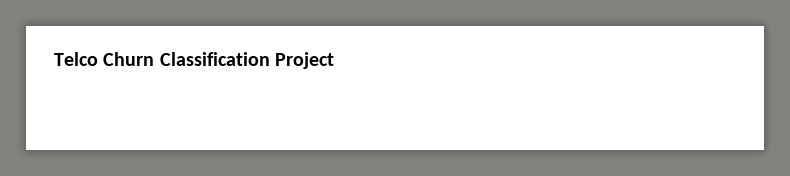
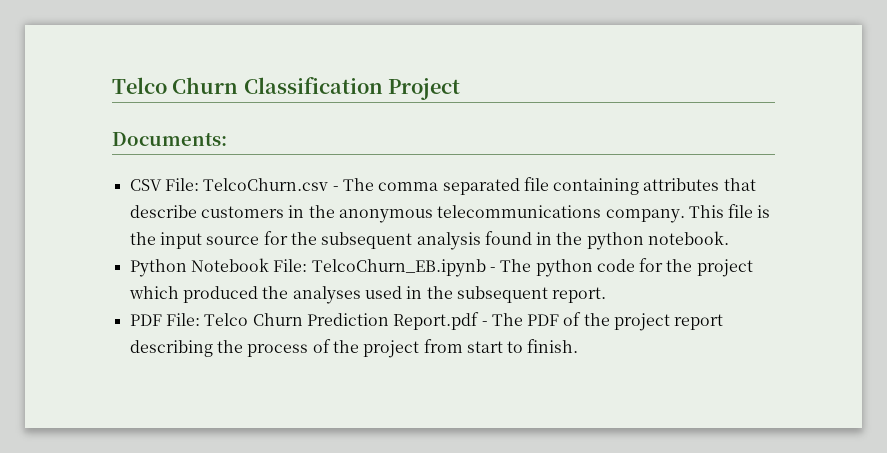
(335, 60) none -> [112,132,227,146] [129,177,756,195] [129,204,771,223] [129,231,730,250] [129,258,753,277] [128,286,607,304] [129,312,724,331] [129,339,579,358] // Documents: // CSV File: TelcoChurn.csv - The comma separated file containing attributes that describe customers in the anonymous telecommunications company. This file is the input source for the subsequent analysis found in the python notebook. // Python Notebook File: TelcoChurn_EB.ipynb - The python code for the project which produced the analyses used in the subsequent report. // PDF File: Telco Churn Prediction Report.pdf - The PDF of the project report describing the process of the project from start to finish.

